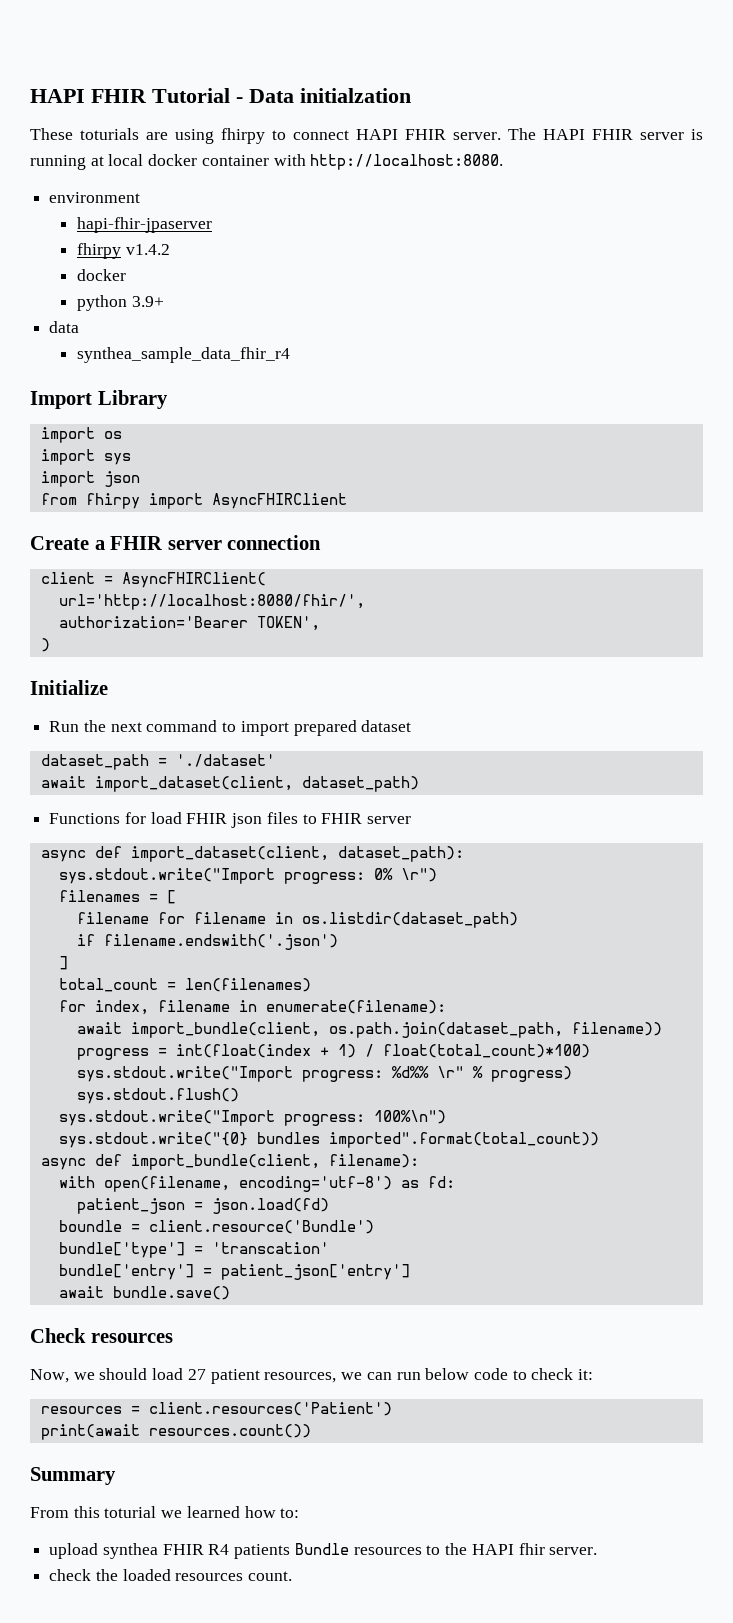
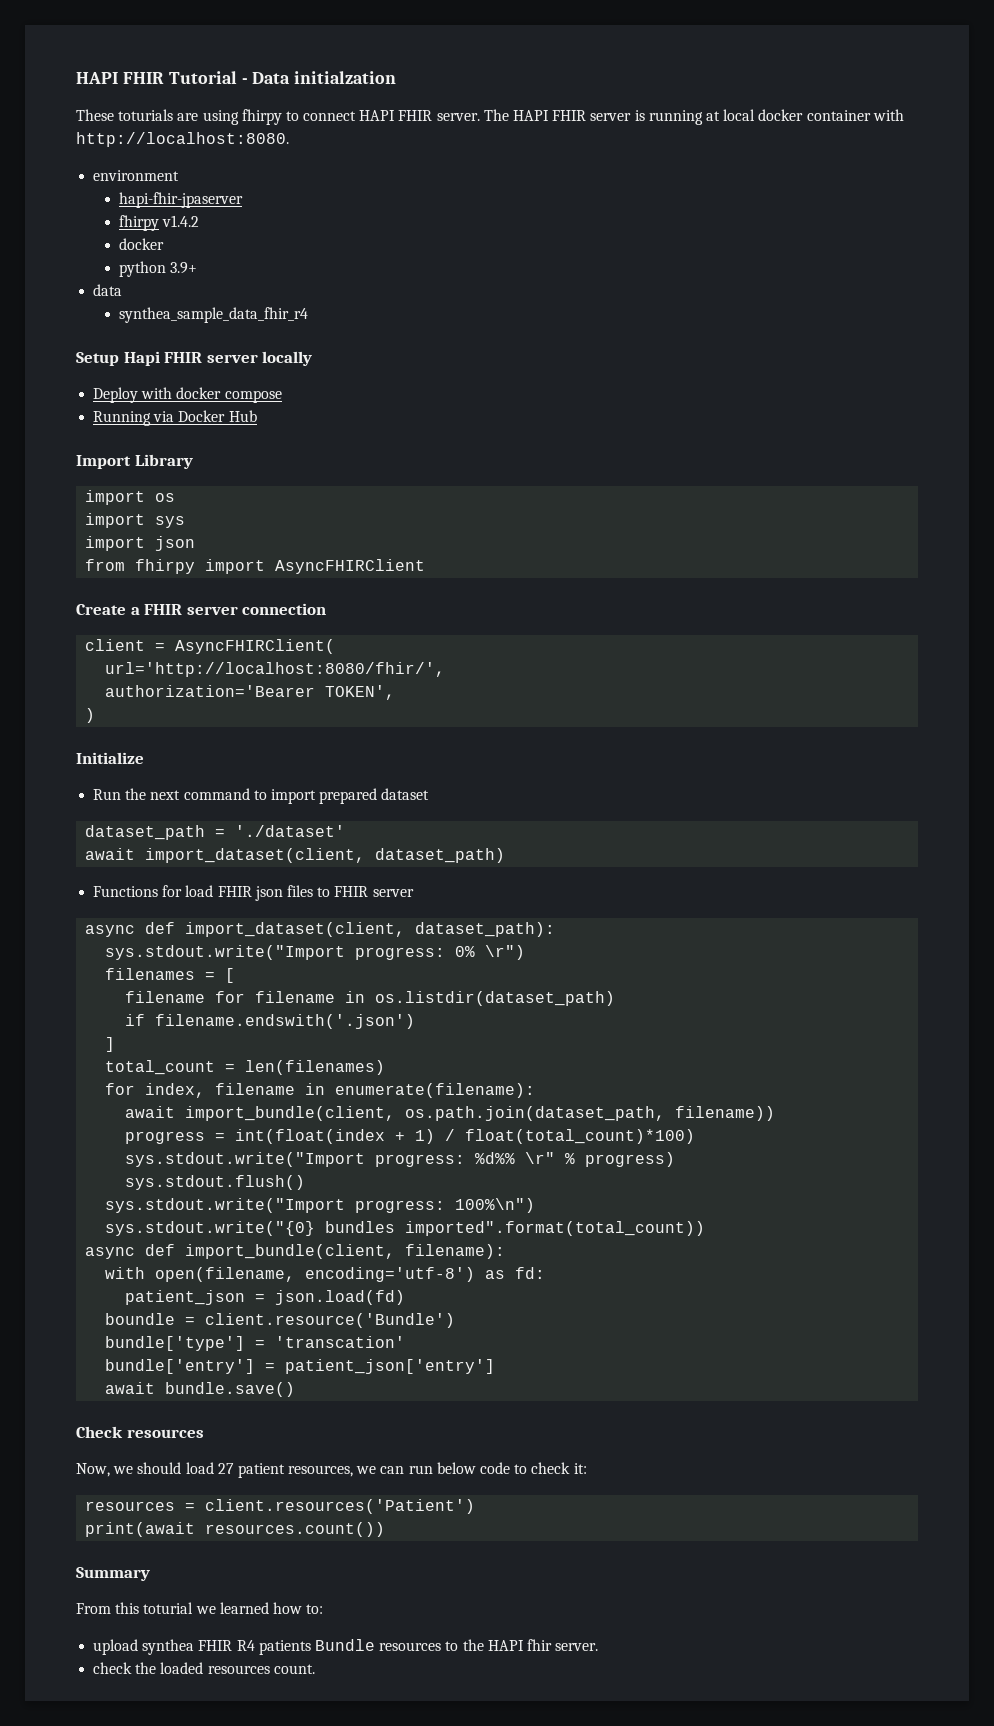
(291, 355) none -> [76,351,313,366] [93,387,282,403] [93,410,257,426] // Setup Hapi FHIR server locally // Deploy with docker compose // Running via Docker Hub

